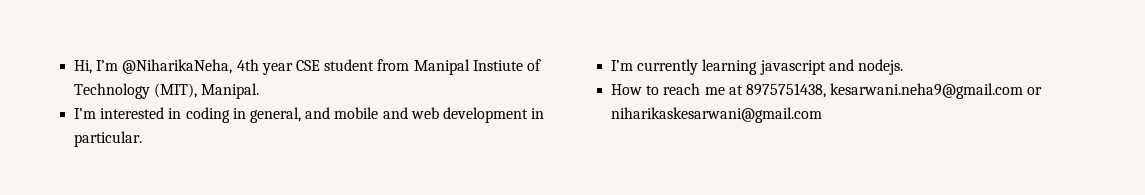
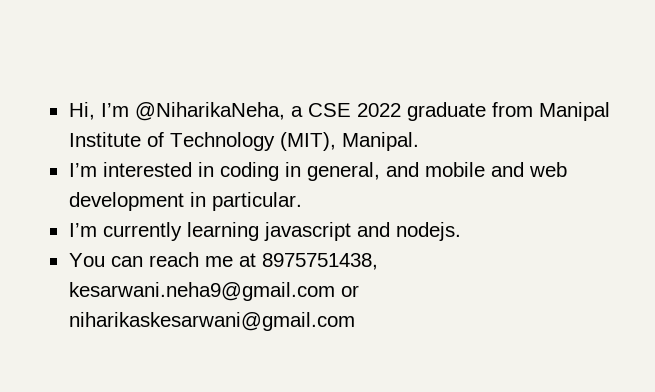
[236,59,375,75] 4th year CSE student -> [290,102,486,121] a CSE 2022 graduate
[472,60,523,71] Instiute -> [68,132,141,147] Institute
[611,84,660,95] How to -> [68,253,143,267] You can

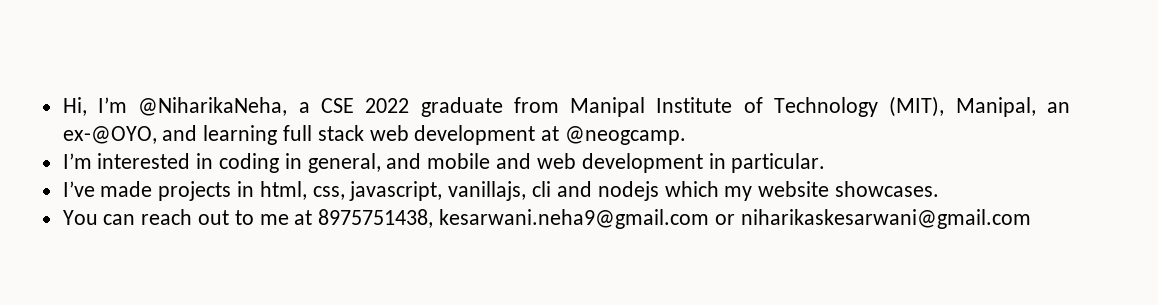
[341,132,419,151] Manipal. -> [955,97,1071,117] [62,125,687,145] Manipal, an ex-@OYO, and learning full stack web development at @neogcamp.
[68,222,461,241] I’m currently learning javascript and nodejs. -> [62,181,939,201] I’ve made projects in html, css, javascript, vanillajs, cli and nodejs which my website showcases.
(199, 259) none -> [198,210,254,225] out to

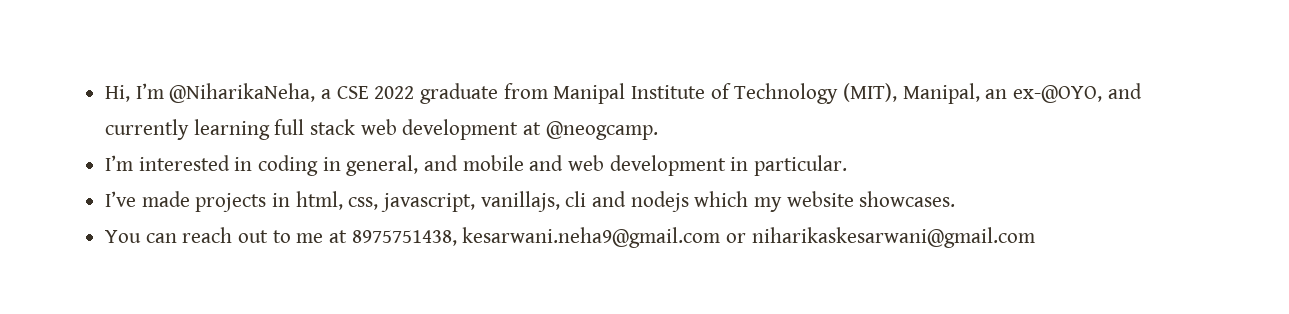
(198, 133) none -> [105,119,190,140] currently

